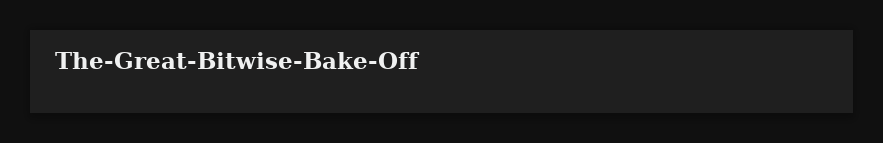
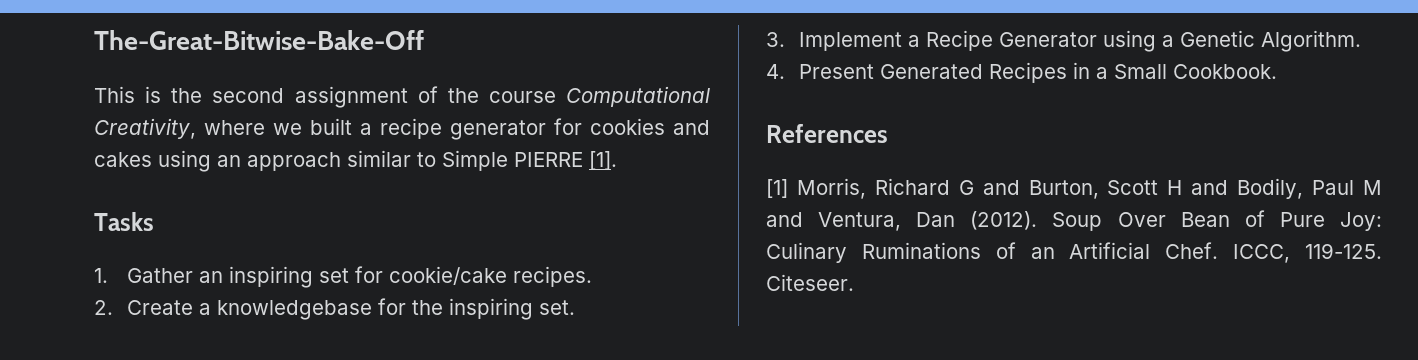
(420, 60) none -> [94,86,710,108] [94,118,710,140] [94,150,617,172] [94,212,154,231] [94,266,593,288] [94,298,576,320] [766,30,1362,52] [766,62,1278,83] [766,124,888,143] [766,178,1382,199] [766,210,1382,231] [766,242,1382,263] [766,274,854,291] // This is the second assignment of the course Computational Creativity, where we built a recipe generator for cookies and cakes using an approach similar to Simple PIERRE [1]. // Tasks // 1. Gather an inspiring set for cookie/cake recipes. // 2. Create a knowledgebase for the inspiring set. // 3. Implement a Recipe Generator using a Genetic Algorithm. // 4. Present Generated Recipes in a Small Cookbook. // References // [1] Morris, Richard G and Burton, Scott H and Bodily, Paul M and Ventura, Dan (2012). Soup Over Bean of Pure Joy: Culinary Ruminations of an Artificial Chef. ICCC, 119-125. Citeseer.

